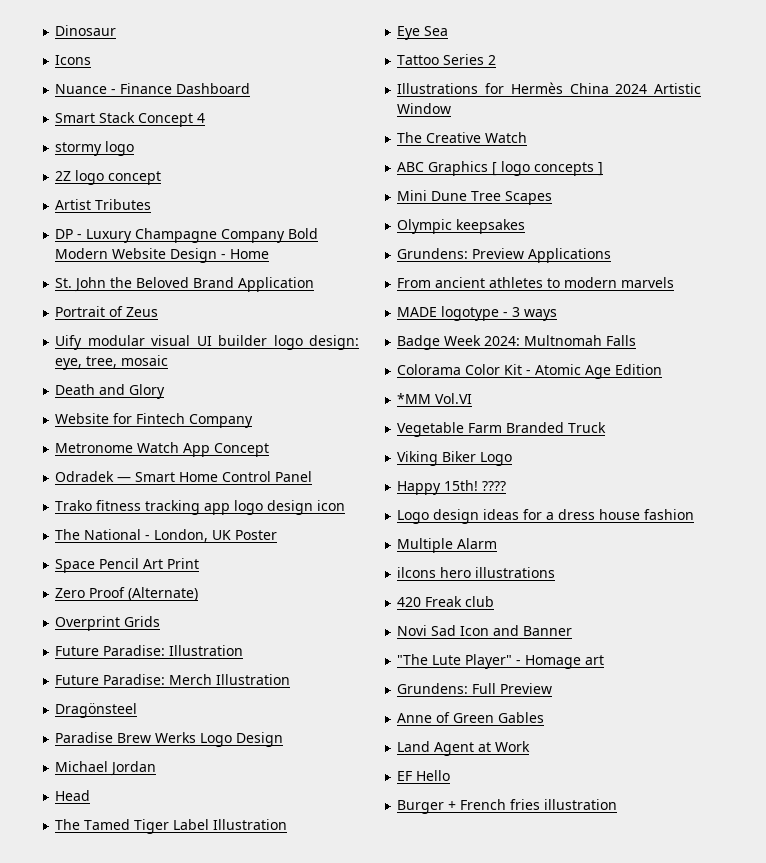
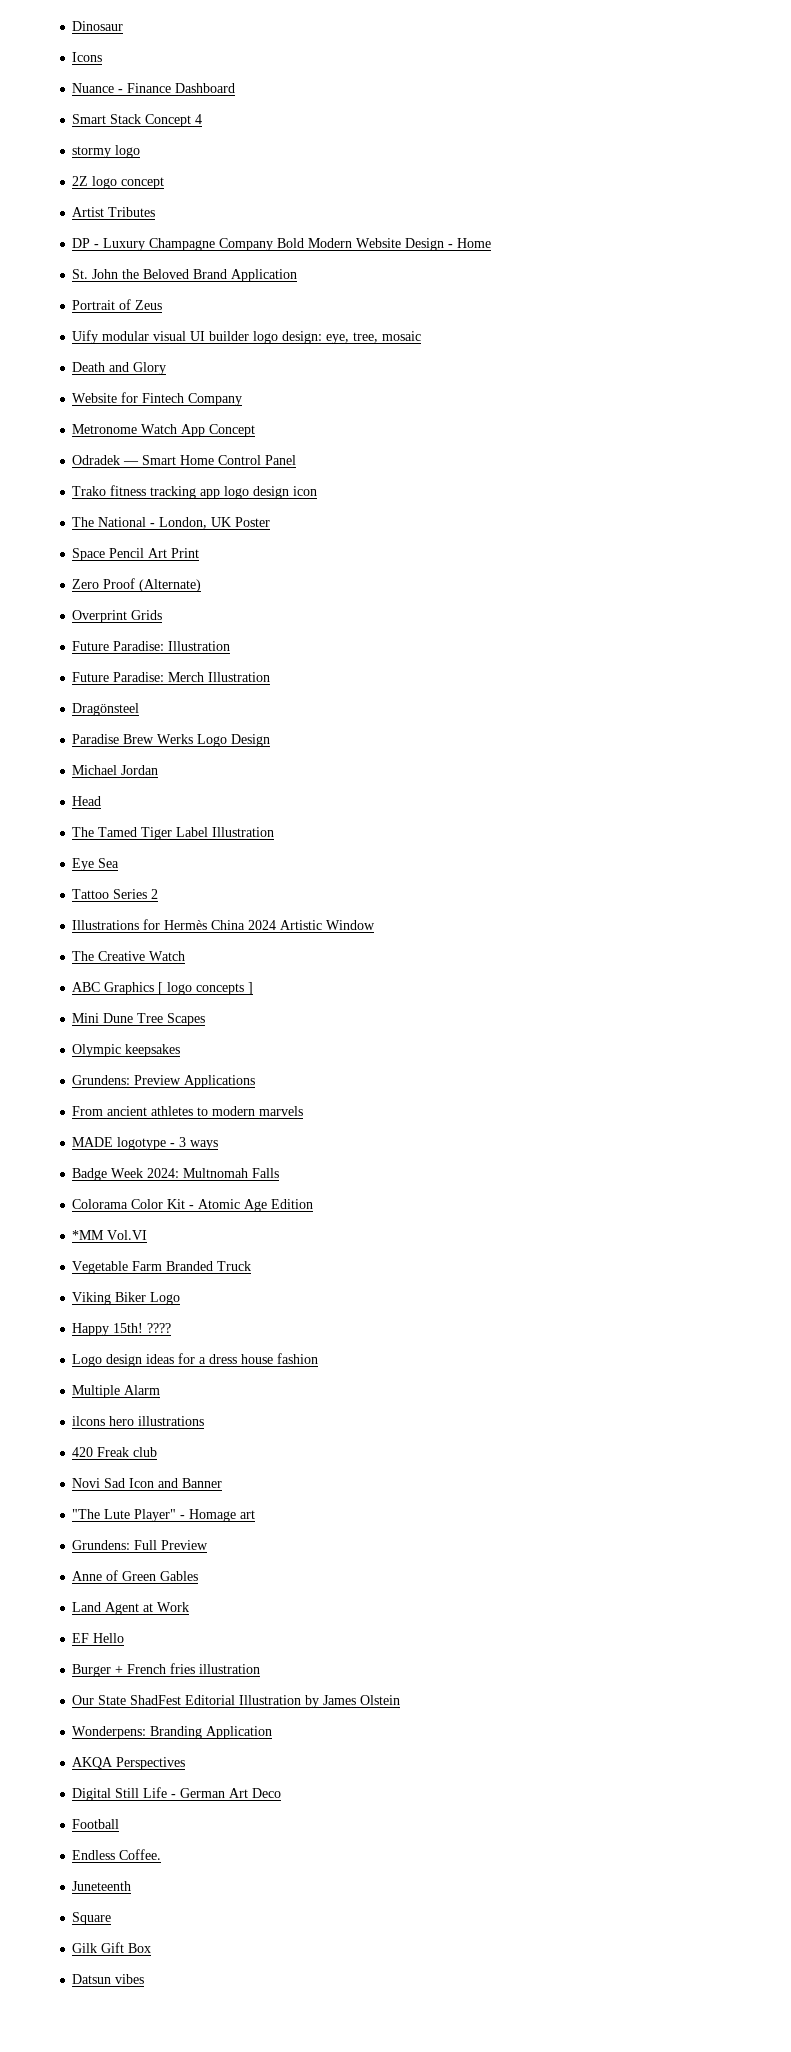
(618, 804) none -> [72,1695,401,1708] [72,1726,273,1739] [72,1757,186,1770] [72,1787,282,1801] [72,1819,120,1829] [72,1849,162,1860] [72,1881,132,1891] [72,1912,112,1925] [72,1942,152,1953] [72,1974,145,1984] // Our State ShadFest Editorial Illustration by James Olstein // Wonderpens: Branding Application // AKQA Perspectives // Digital Still Life - German Art Deco // Football // Endless Coffee. // Juneteenth // Square // Gilk Gift Box // Datsun vibes

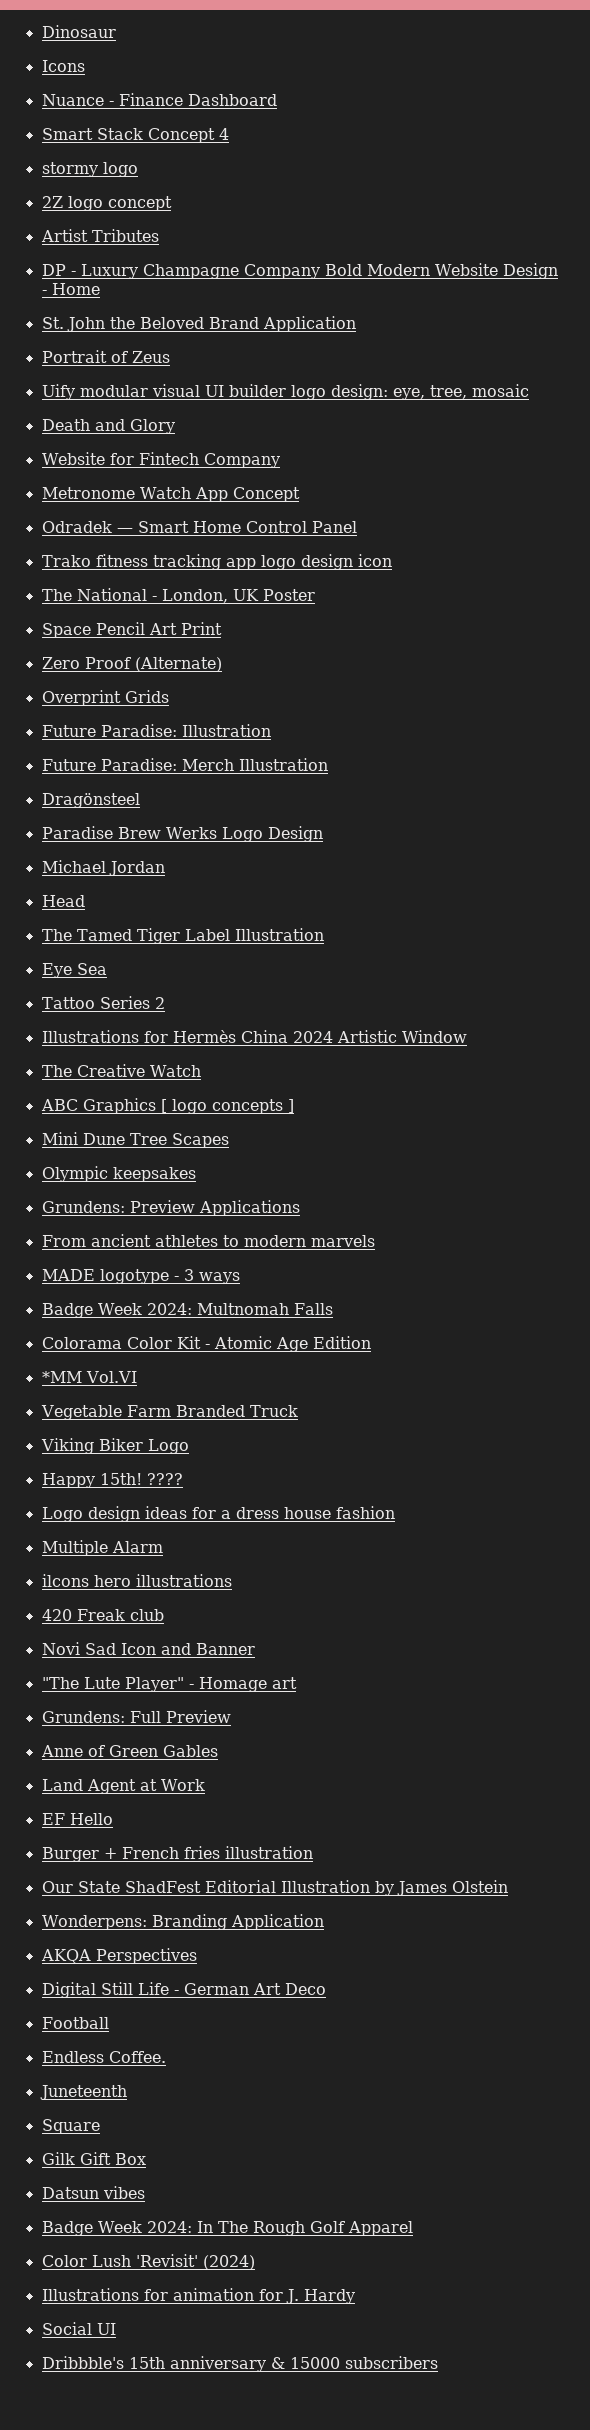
(145, 1979) none -> [41,2221,413,2236] [41,2254,255,2270] [41,2288,355,2304] [41,2322,116,2335] [41,2356,438,2372] // Badge Week 2024: In The Rough Golf Apparel // Color Lush 'Revisit' (2024) // Illustrations for animation for J. Hardy // Social UI // Dribbble's 15th anniversary & 15000 subscribers

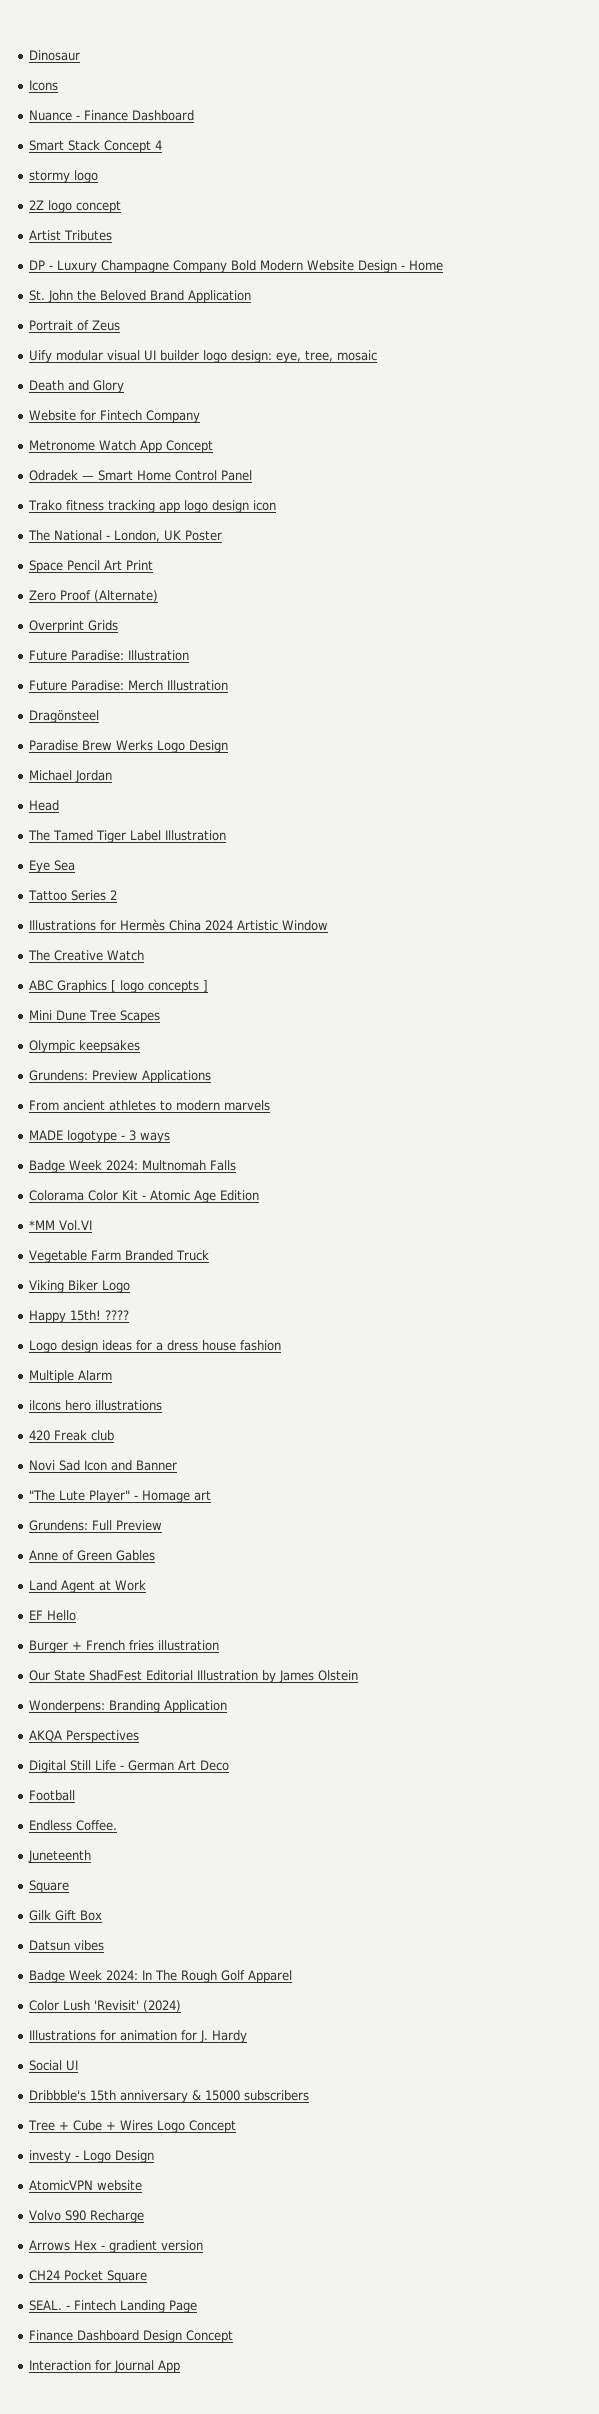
(438, 2362) none -> [27,2120,236,2133] [28,2150,154,2163] [28,2180,142,2191] [28,2210,144,2223] [28,2240,203,2253] [28,2270,147,2283] [28,2300,197,2313] [28,2330,233,2343] [28,2360,180,2373] // Tree + Cube + Wires Logo Concept // investy - Logo Design // AtomicVPN website // Volvo S90 Recharge // Arrows Hex - gradient version // CH24 Pocket Square // SEAL. - Fintech Landing Page // Finance Dashboard Design Concept // Interaction for Journal App

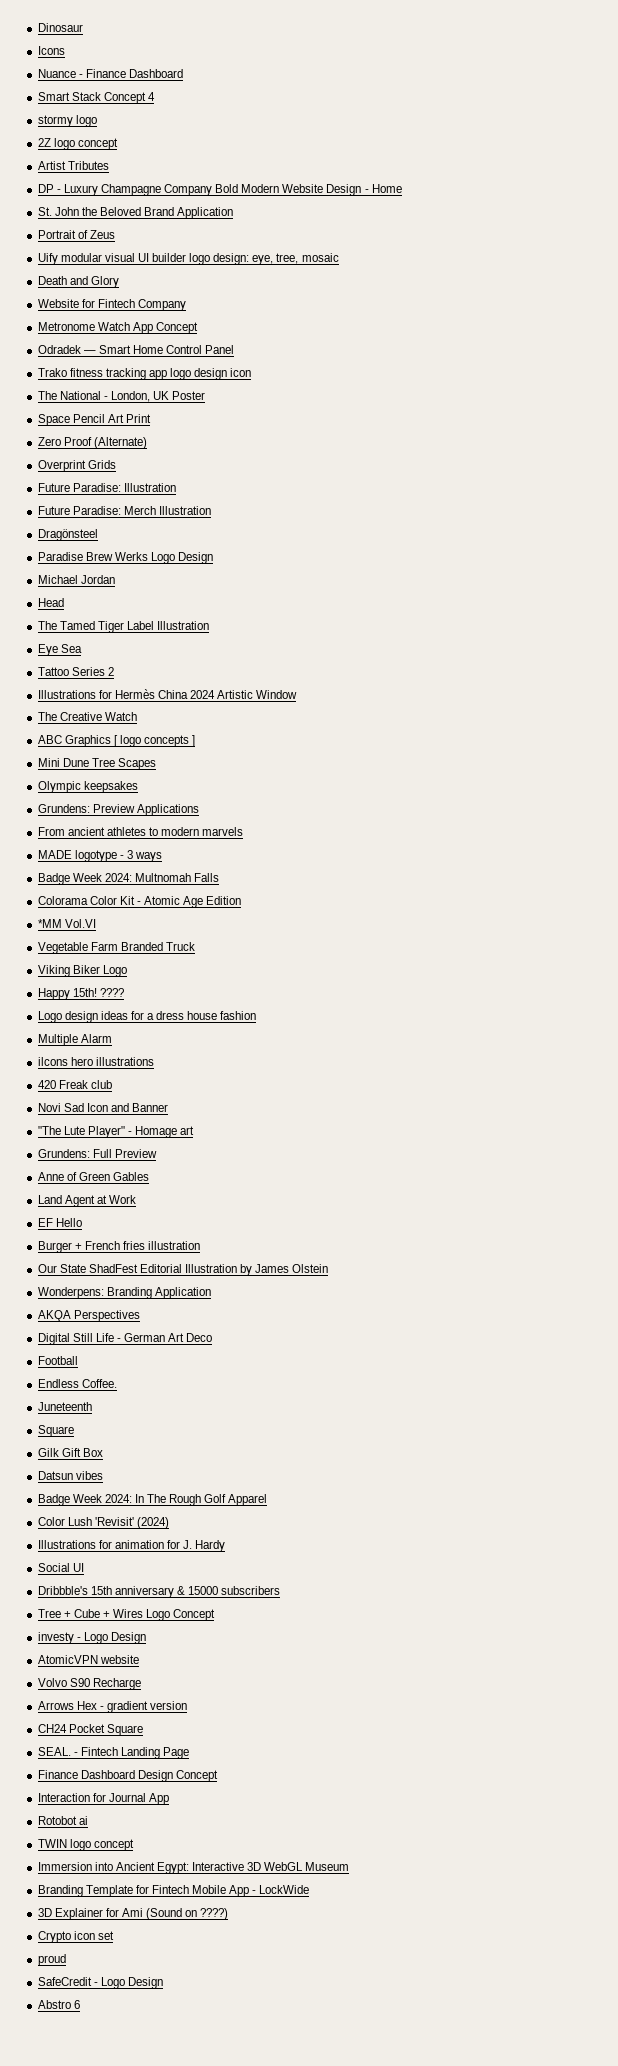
(180, 2366) none -> [37,1816,88,1825] [37,1839,134,1851] [37,1862,350,1874] [37,1885,310,1897] [37,1908,229,1920] [37,1931,114,1943] [37,1954,66,1966] [37,1977,163,1989] [37,2000,80,2009] // Rotobot ai // TWIN logo concept // Immersion into Ancient Egypt: Interactive 3D WebGL Museum // Branding Template for Fintech Mobile App - LockWide // 3D Explainer for Ami (Sound on ????) // Crypto icon set // proud // SafeCredit - Logo Design // Abstro 6

